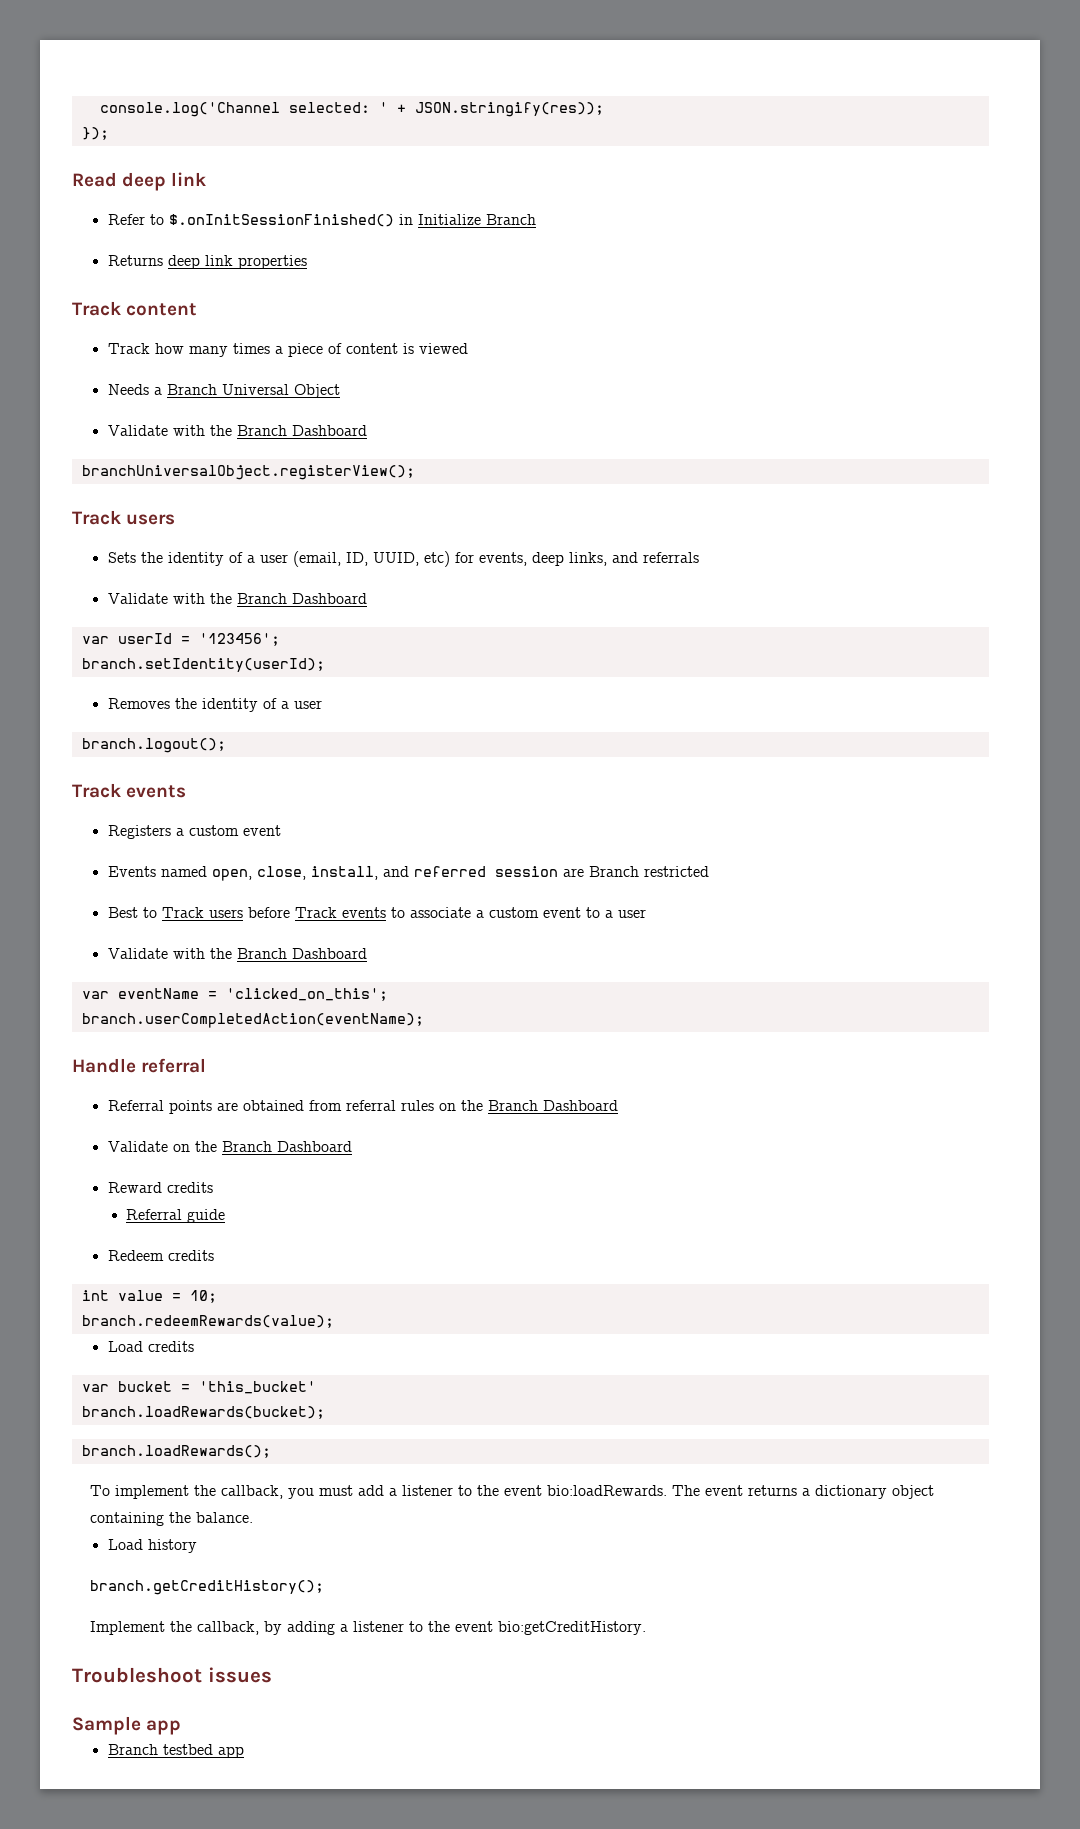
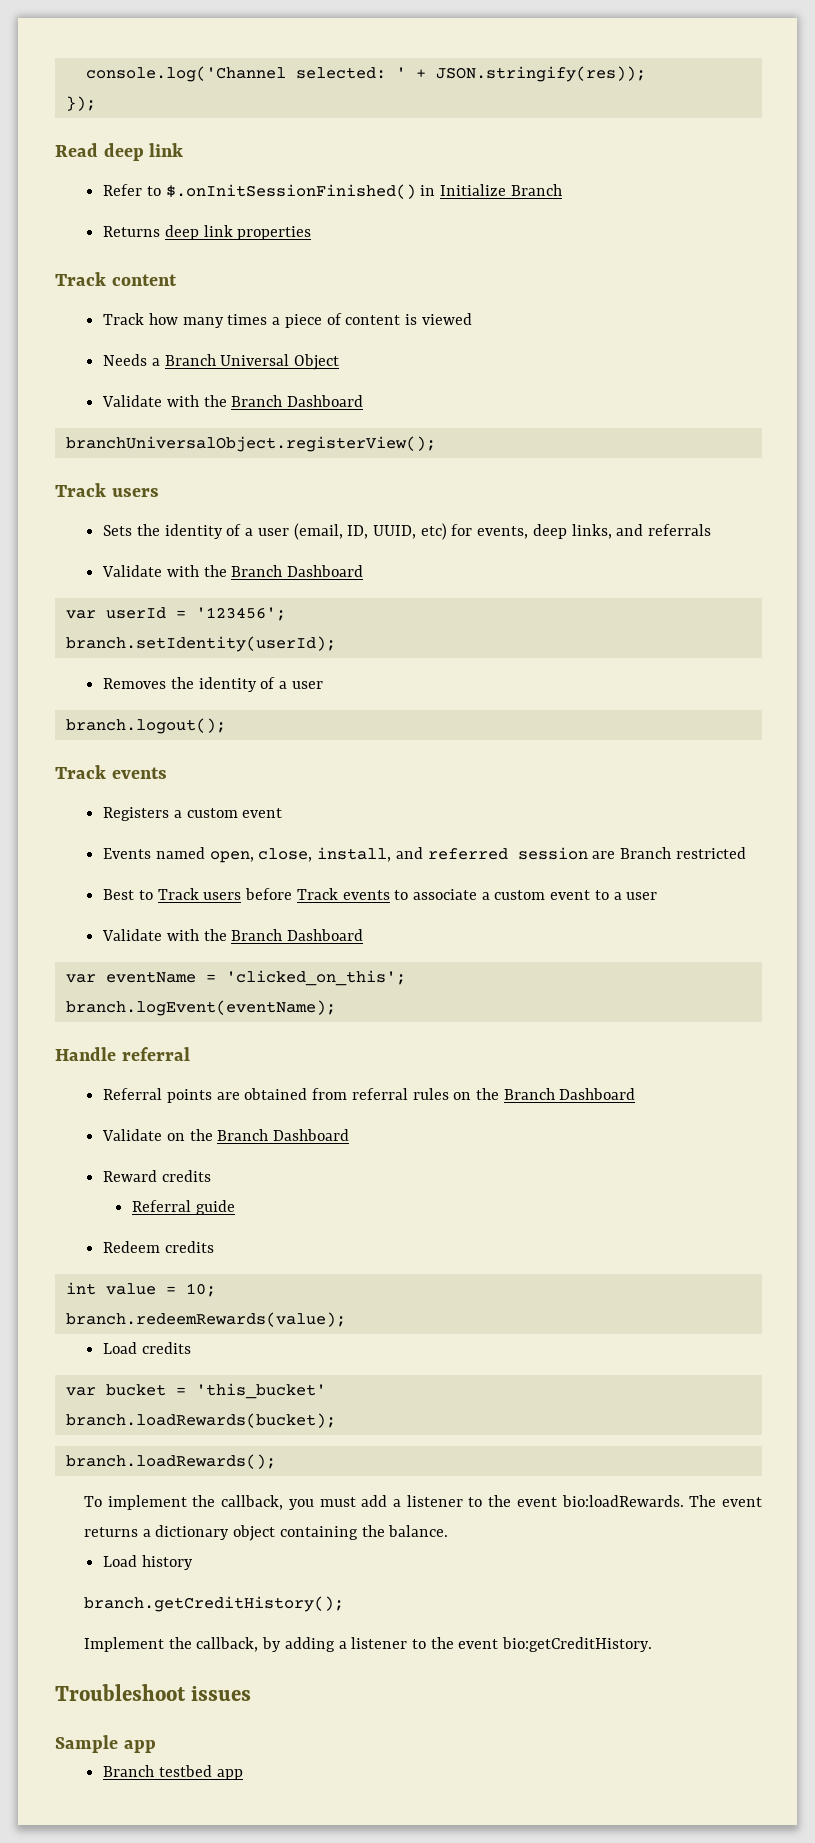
[81,1013,424,1028] branch.userCompletedAction(eventName); -> [65,1000,336,1016] branch.logEvent(eventName);

